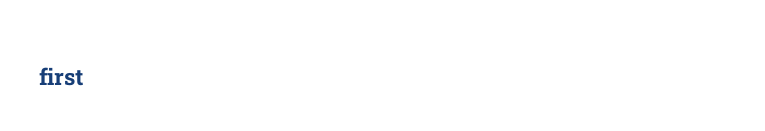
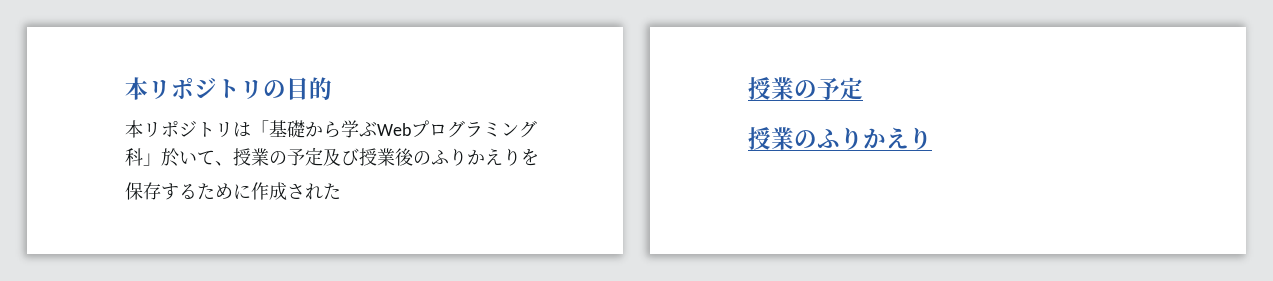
[39,67,83,86] first -> [125,77,332,100] [125,120,537,138] [125,147,539,167] [125,182,341,200] [748,77,863,100] [748,127,932,150] 本リポジトリの目的 // 本リポジトリは「基礎から学ぶWebプログラミング科」於いて、授業の予定及び授業後のふりかえりを // 保存するために作成された // 授業の予定 // 授業のふりかえり

